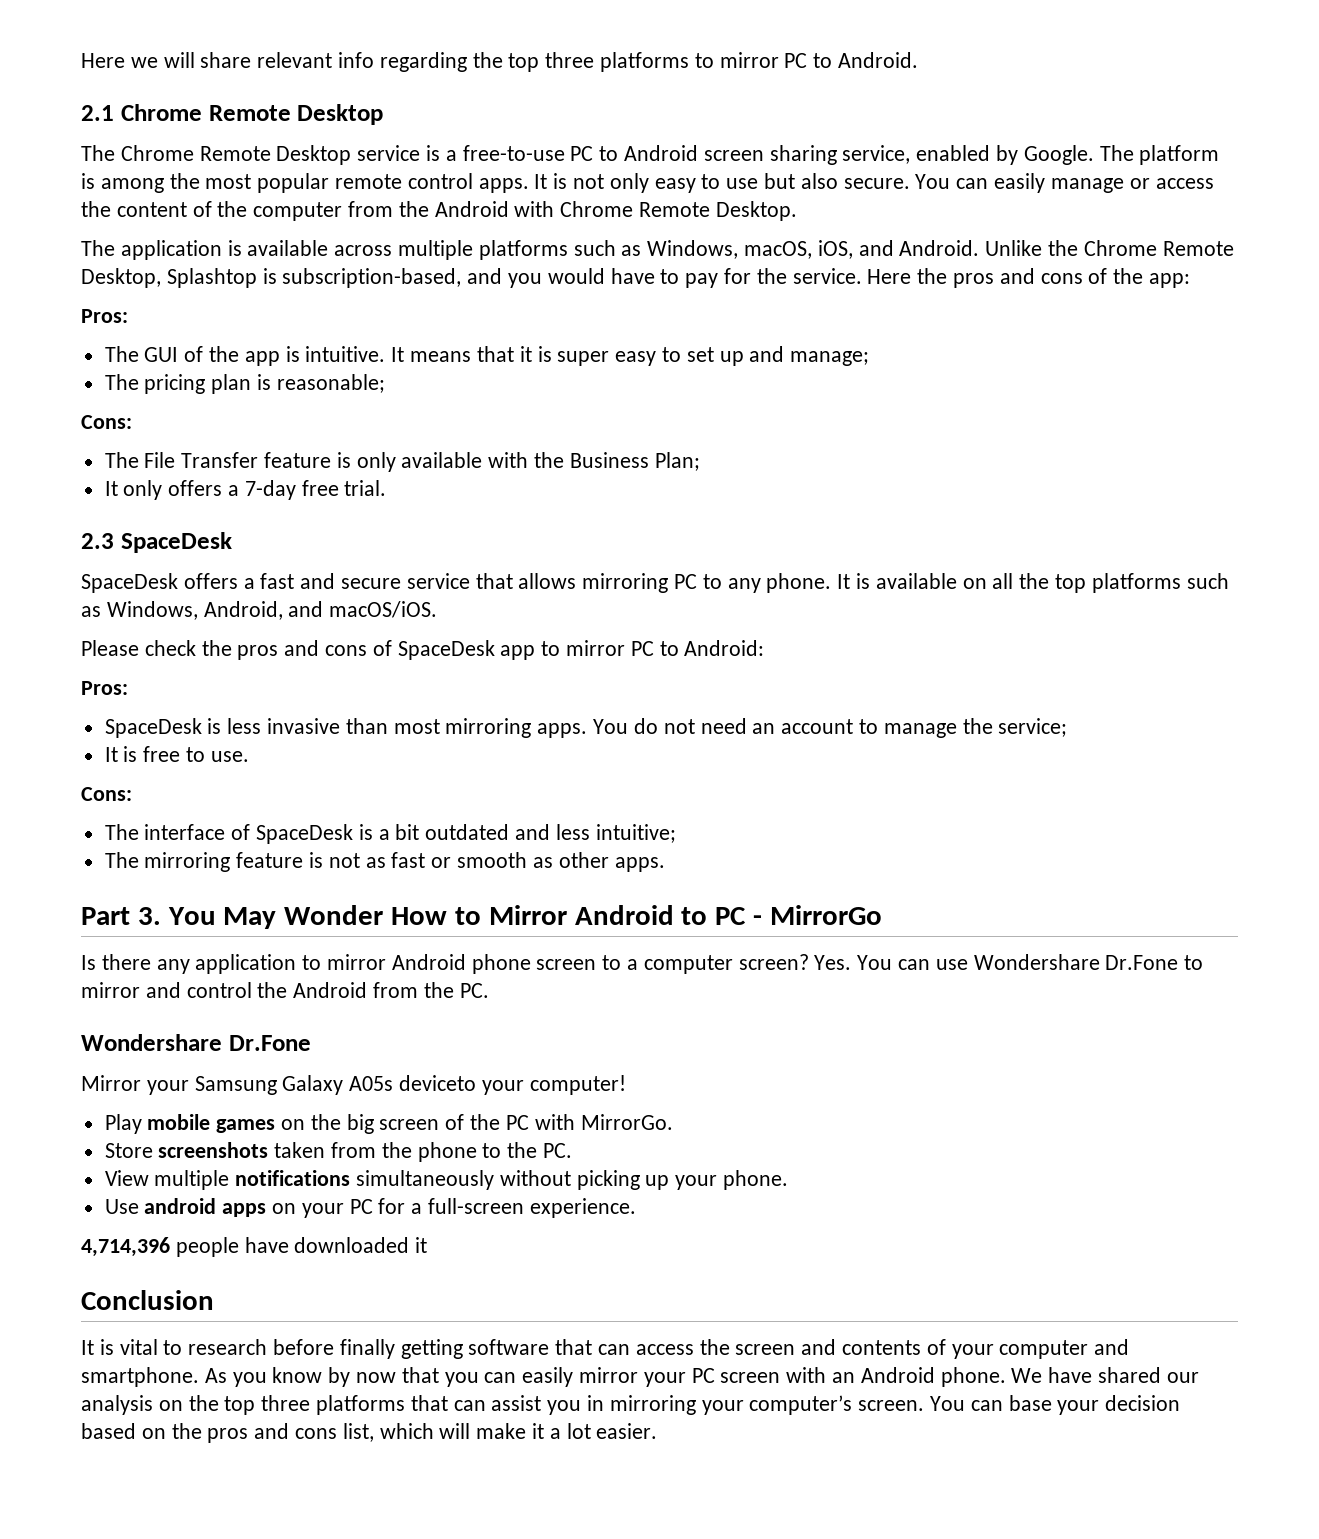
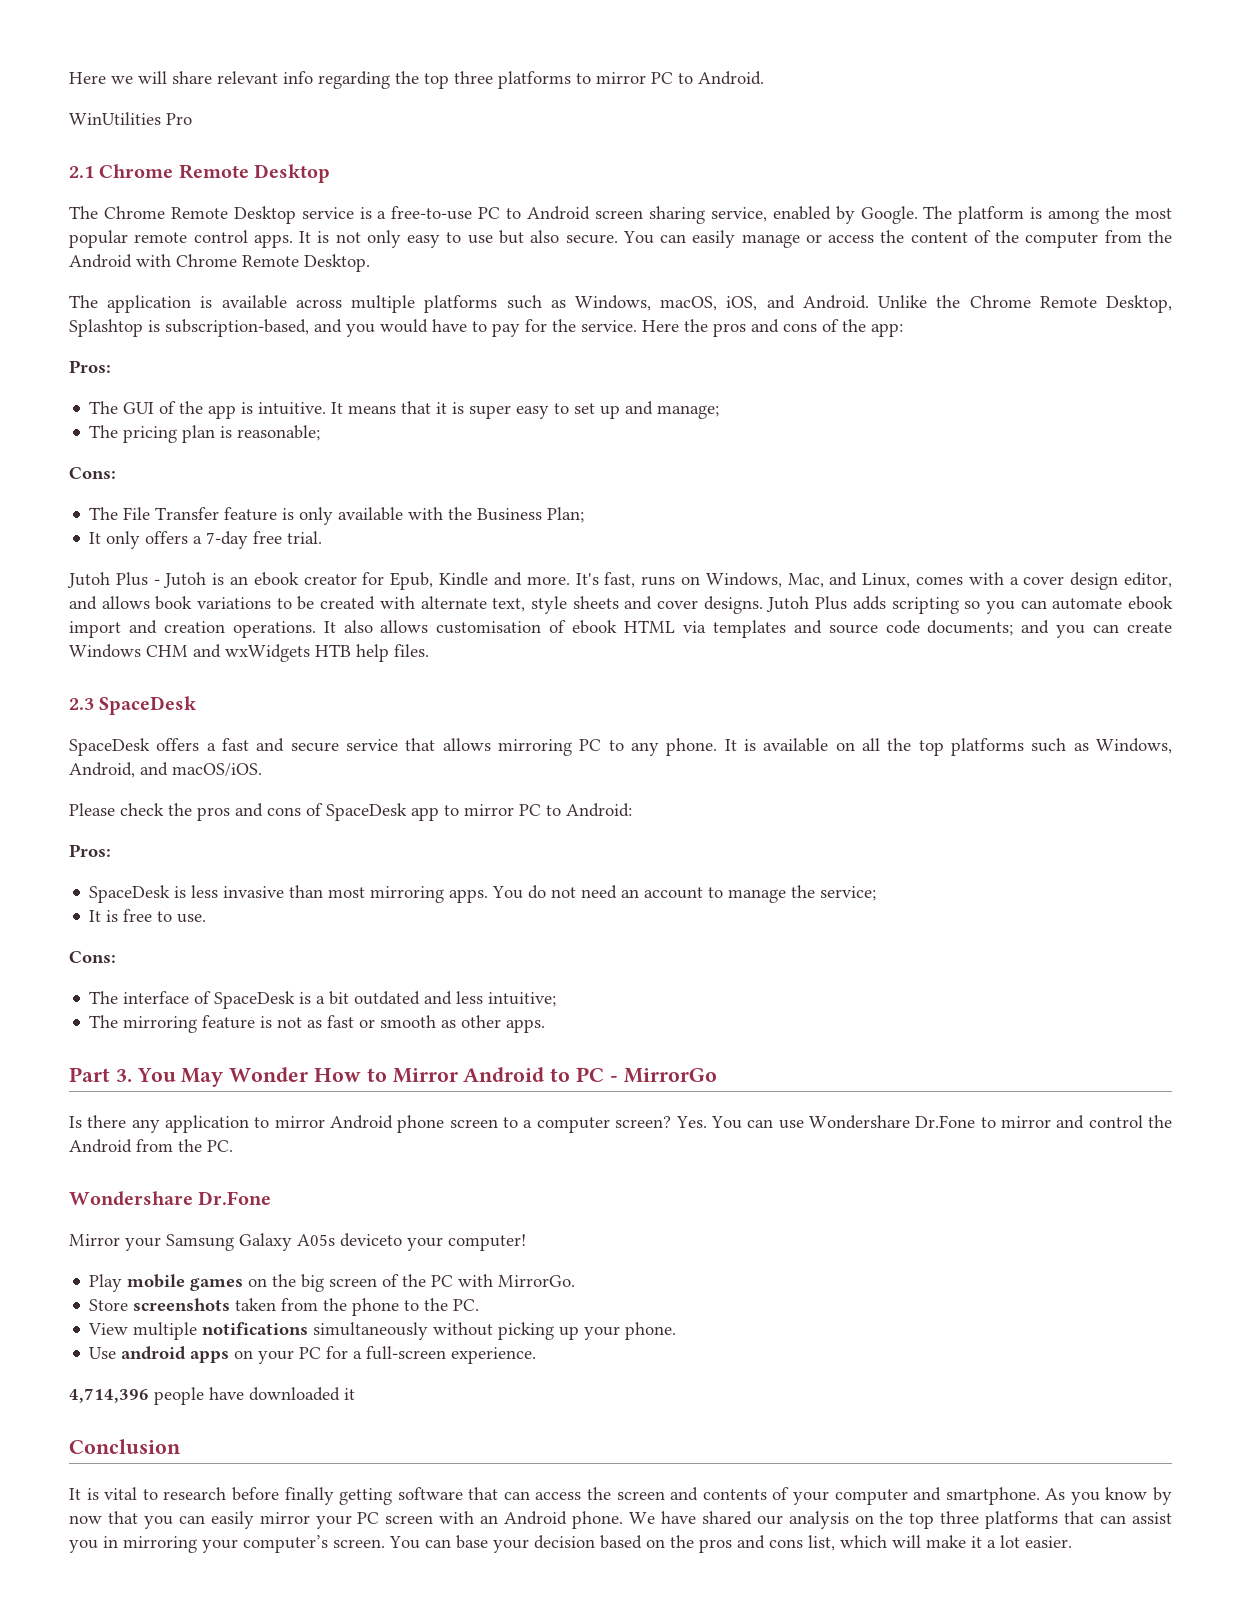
(919, 60) none -> [69,112,192,125] // WinUtilities Pro
(387, 488) none -> [67,572,1172,590] [69,596,1173,614] [69,620,1172,638] [69,644,429,662] // Jutoh Plus - Jutoh is an ebook creator for Epub, Kindle and more. It's fast, runs on Windows, Mac, and Linux, comes with a cover design editor, and allows book variations to be created with alternate text, style sheets and cover designs. Jutoh Plus adds scripting so you can automate ebook import and creation operations. It also allows customisation of ebook HTML via templates and source code documents; and you can create Windows CHM and wxWidgets HTB help files.

